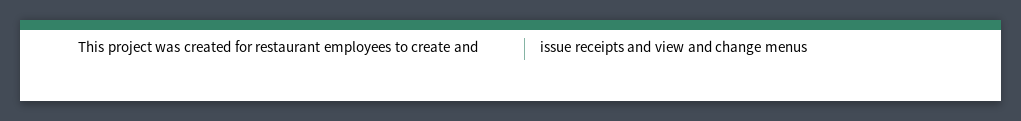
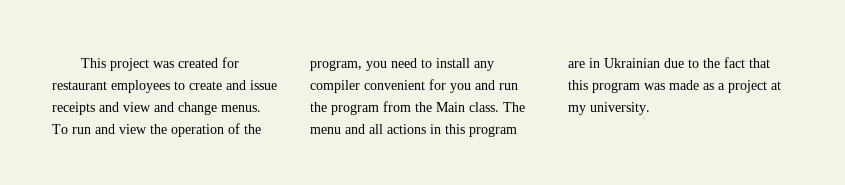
[764,44,807,52] menus -> [221,105,261,112] [52,123,261,137] [310,58,494,71] [310,79,518,93] [310,101,525,115] [310,124,517,137] [568,57,770,68] [568,80,781,93] [568,102,650,115] menus. To run and view the operation of the program, you need to install any compiler convenient for you and run the program from the Main class. The menu and all actions in this program are in Ukrainian due to the fact that this program was made as a project at my university.

